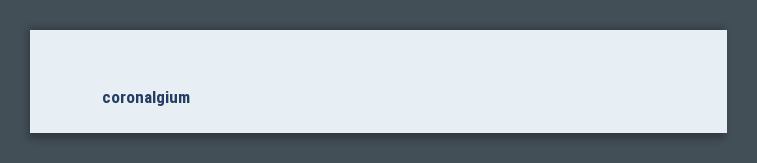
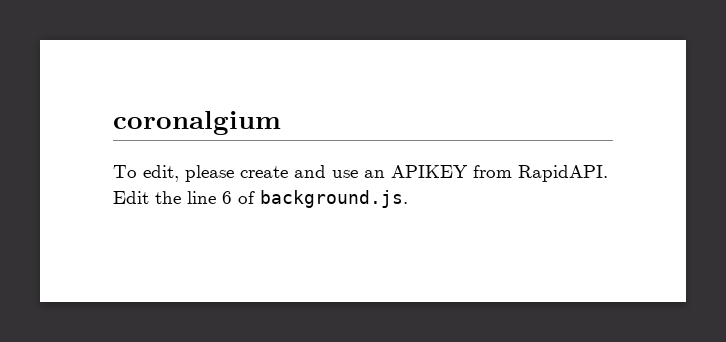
(190, 98) none -> [113,165,608,182] [113,190,408,208] // To edit, please create and use an APIKEY from RapidAPI. Edit the line 6 of background.js.

